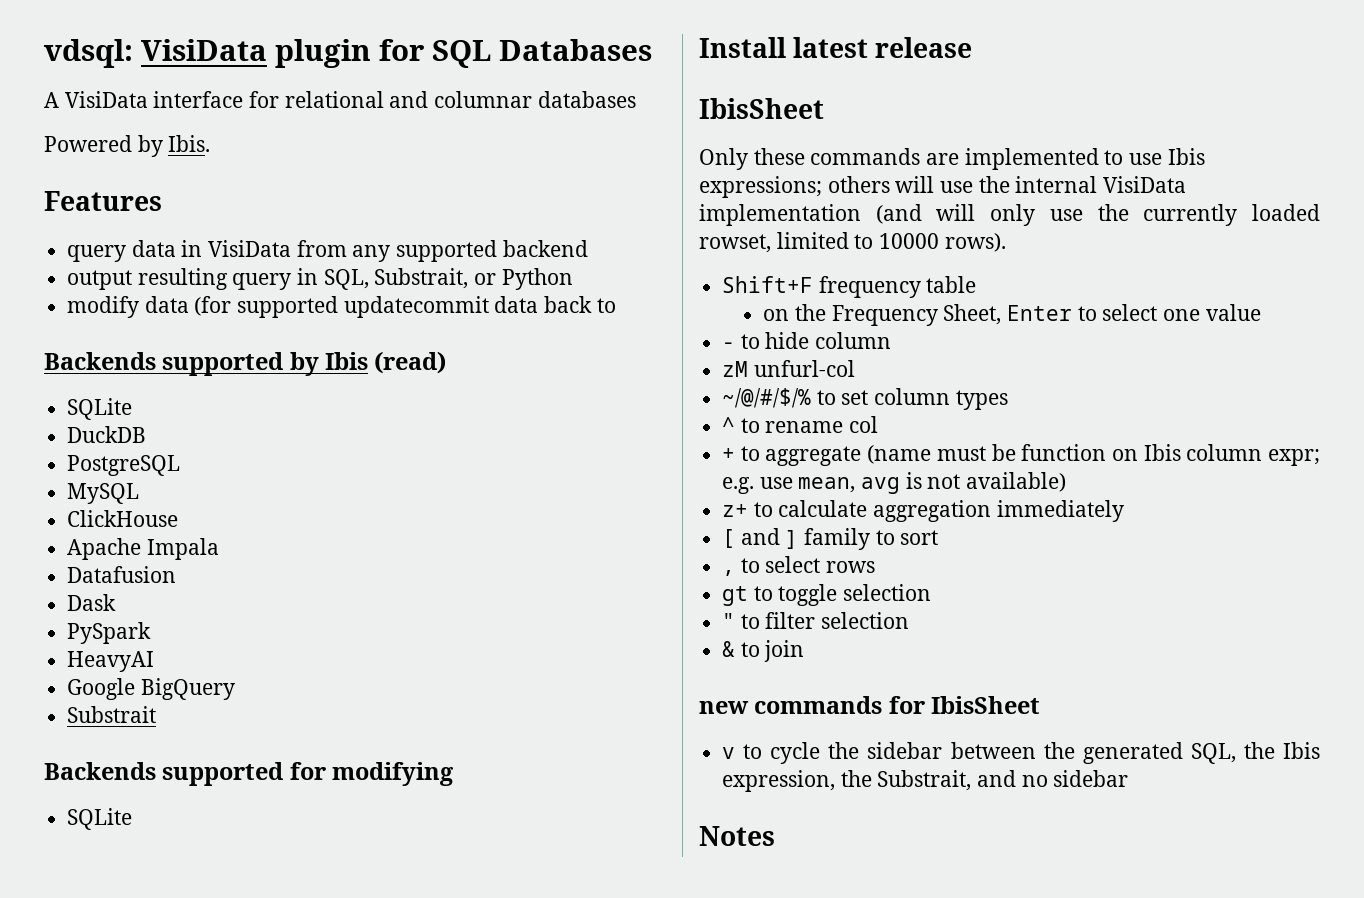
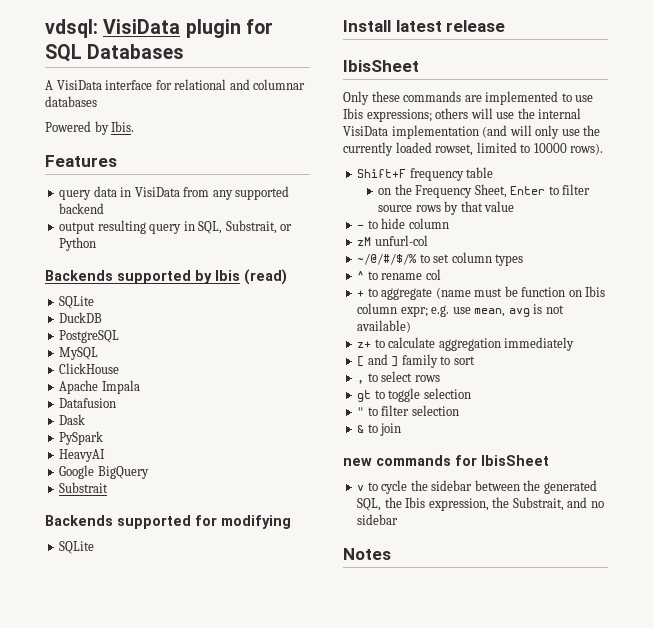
[67,296,616,318] // modify data (for supported updatecommit data back to -> (97, 244) none
[1102,304,1200,321] select one -> [562,184,591,195] [378,201,483,215] filter source rows by that

